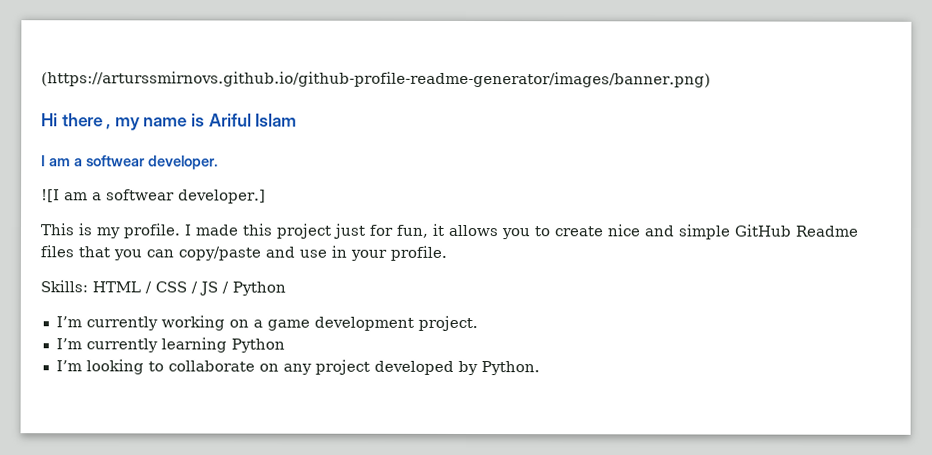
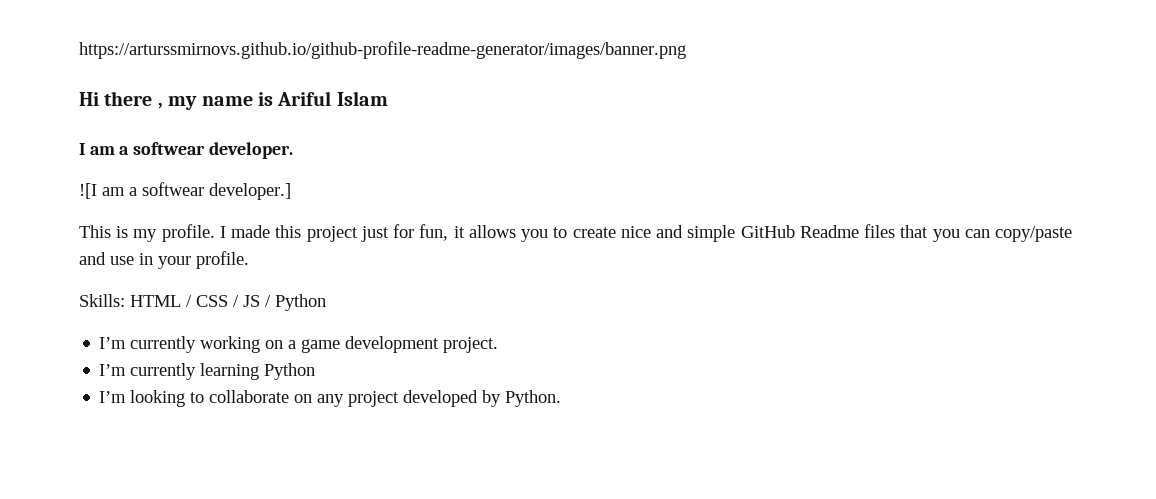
[41,71,711,88] (https://arturssmirnovs.github.io/github-profile-readme-generator/images/banner.png) -> [79,41,686,59] https://arturssmirnovs.github.io/github-profile-readme-generator/images/banner.png

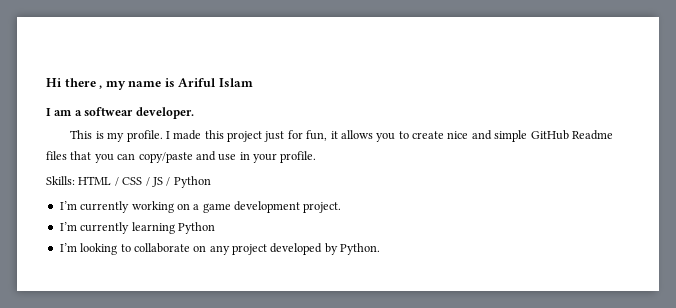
[79,41,686,59] https://arturssmirnovs.github.io/github-profile-readme-generator/images/banner.png // -> (46, 82) none
[79,182,291,200] // ![I am a softwear developer.] -> (194, 113) none

